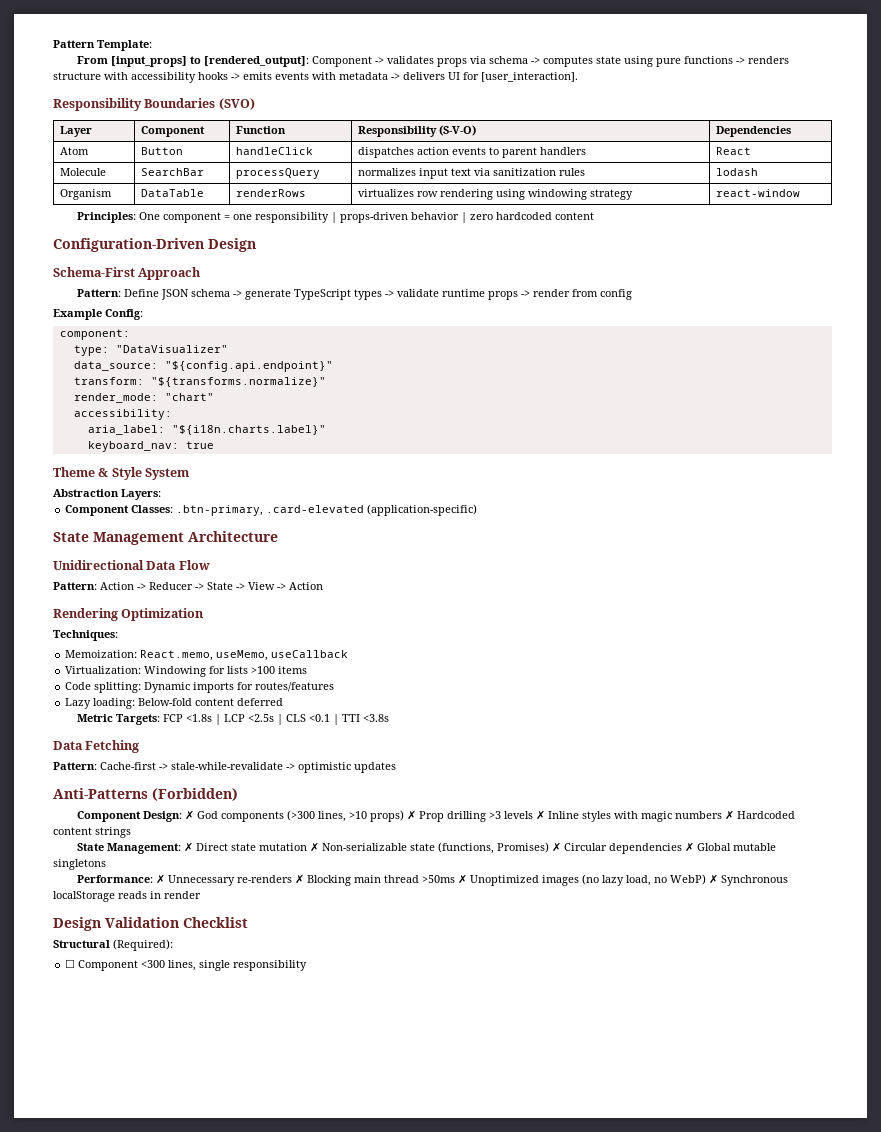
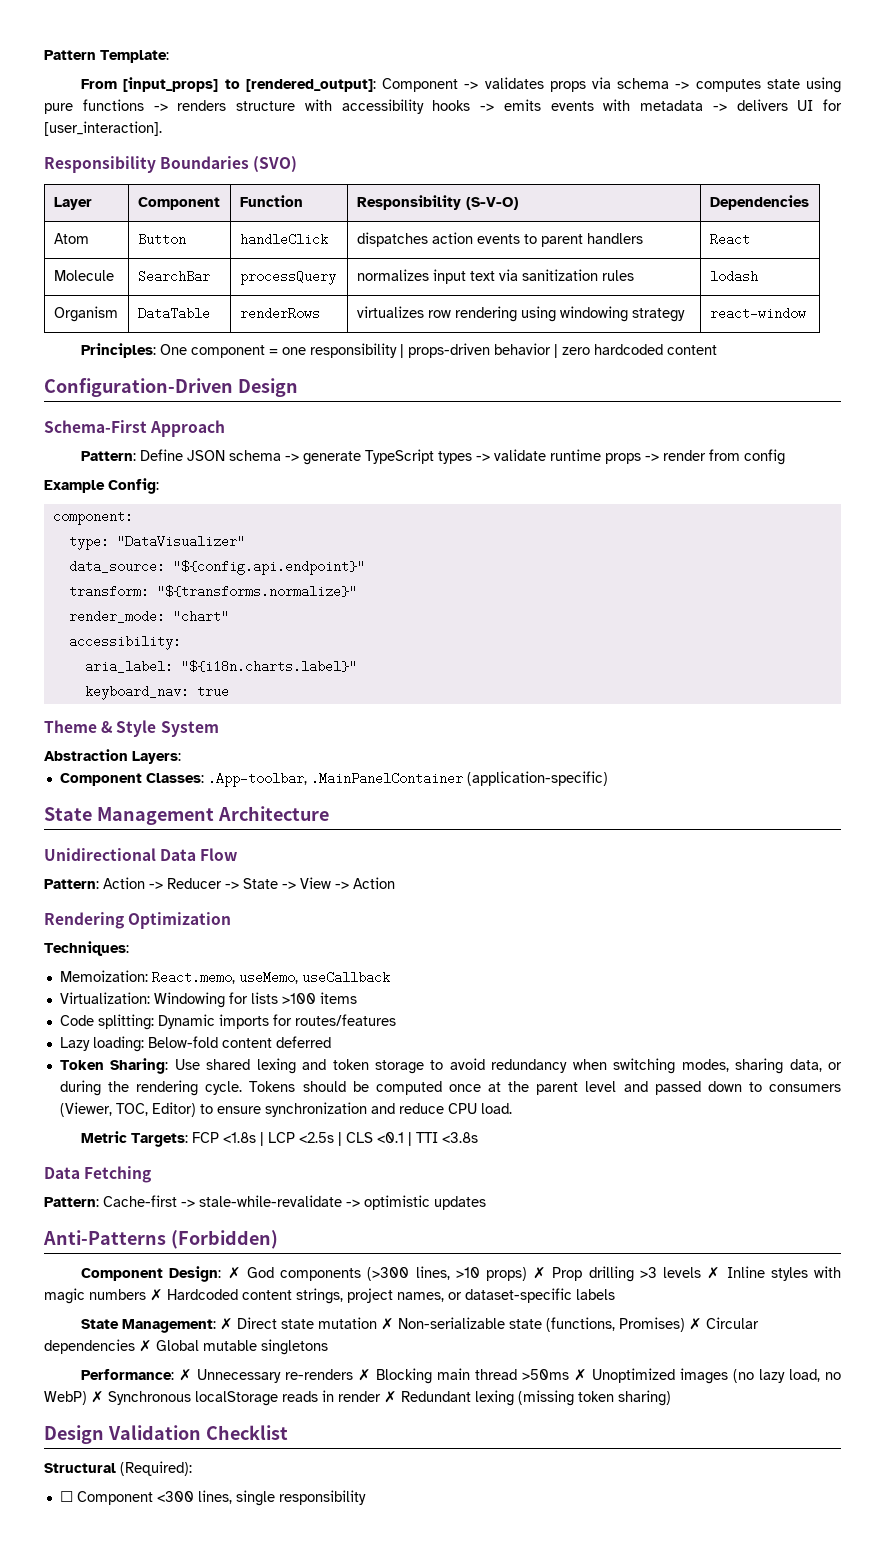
[176,505,365,516] .btn-primary, .card-elevated -> [207,772,463,787] .App-toolbar, .MainPanelContainer
(284, 702) none -> [59,1058,842,1074] [59,1080,841,1096] [59,1102,512,1117] // Token Sharing: Use shared lexing and token storage to avoid redundancy when switching modes, sharing data, or during the rendering cycle. Tokens should be computed once at the parent level and passed down to consumers (Viewer, TOC, Editor) to ensure synchronization and reduce CPU load.
[95,827,131,838] strings -> [296,1288,615,1304] strings, project names, or dataset-specific labels
(201, 895) none -> [384,1390,671,1406] ✗ Redundant lexing (missing token sharing)

